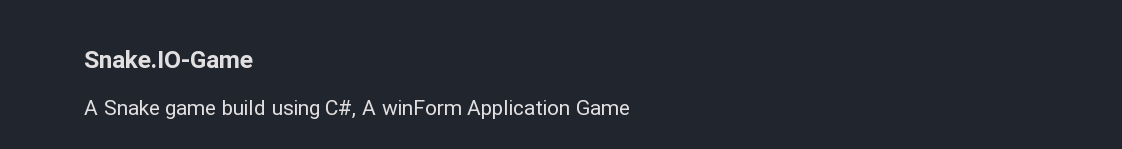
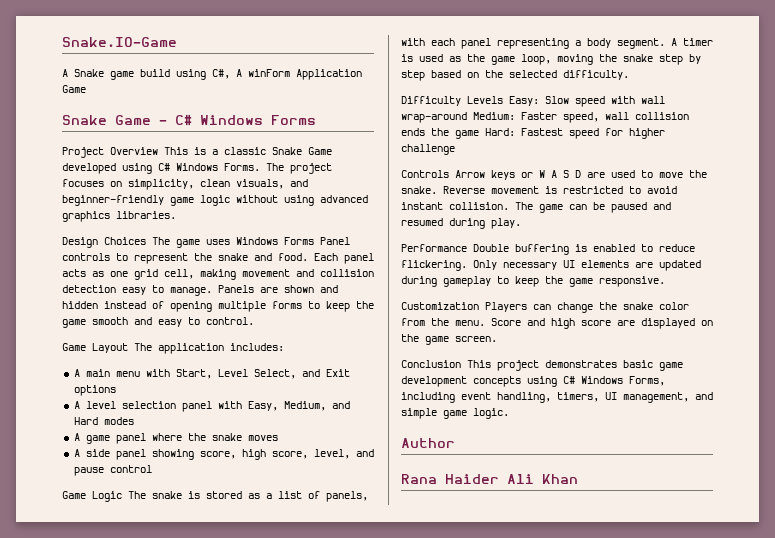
(631, 107) none -> [62,114,316,126] [62,147,332,158] [62,163,332,174] [62,179,308,190] [62,195,368,206] [62,211,176,222] [62,237,350,248] [62,253,374,264] [62,269,374,280] [62,285,338,296] [62,301,374,312] [62,317,254,328] [62,343,284,354] [73,369,350,379] [73,385,116,396] [73,401,350,412] [73,417,134,425] [73,433,278,444] [73,449,374,460] [73,465,152,476] [62,491,368,502] [401,38,713,49] [401,54,701,65] [401,70,629,81] [401,96,665,107] [401,112,689,123] [401,128,665,139] [401,144,455,155] [401,170,707,180] [401,186,677,194] [401,202,671,213] [401,218,521,229] [401,244,695,255] [401,260,701,271] [401,276,665,287] [401,302,689,313] [401,318,713,329] [401,334,497,345] [401,360,683,371] [401,376,665,387] [401,392,713,403] [401,408,509,419] [401,438,455,448] [401,474,578,484] // Snake Game – C# Windows Forms // Project Overview This is a classic Snake Game developed using C# Windows Forms. The project focuses on simplicity, clean visuals, and beginner-friendly game logic without using advanced graphics libraries. // Design Choices The game uses Windows Forms Panel controls to represent the snake and food. Each panel acts as one grid cell, making movement and collision detection easy to manage. Panels are shown and hidden instead of opening multiple forms to keep the game smooth and easy to control. // Game Layout The application includes: // A main menu with Start, Level Select, and Exit options // A level selection panel with Easy, Medium, and Hard modes // A game panel where the snake moves // A side panel showing score, high score, level, and pause control // Game Logic The snake is stored as a list of panels, with each panel representing a body segment. A timer is used as the game loop, moving the snake step by step based on the selected difficulty. // Difficulty Levels Easy: Slow speed with wall wrap-around Medium: Faster speed, wall collision ends the game Hard: Fastest speed for higher challenge // Controls Arrow keys or W A S D are used to move the snake. Reverse movement is restricted to avoid instant collision. The game can be paused and resumed during play. // Performance Double buffering is enabled to reduce flickering. Only necessary UI elements are updated during gameplay to keep the game responsive. // Customization Players can change the snake color from the menu. Score and high score are displayed on the game screen. // Conclusion This project demonstrates basic game development concepts using C# Windows Forms, including event handling, timers, UI management, and simple game logic. // Author // Rana Haider Ali Khan

